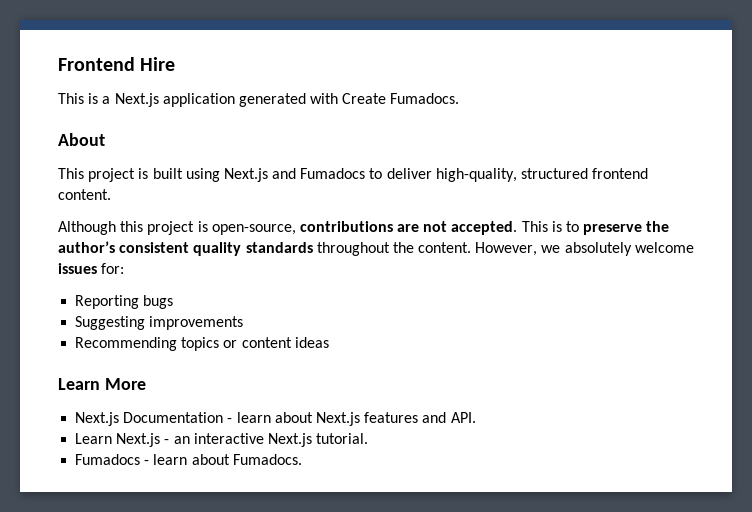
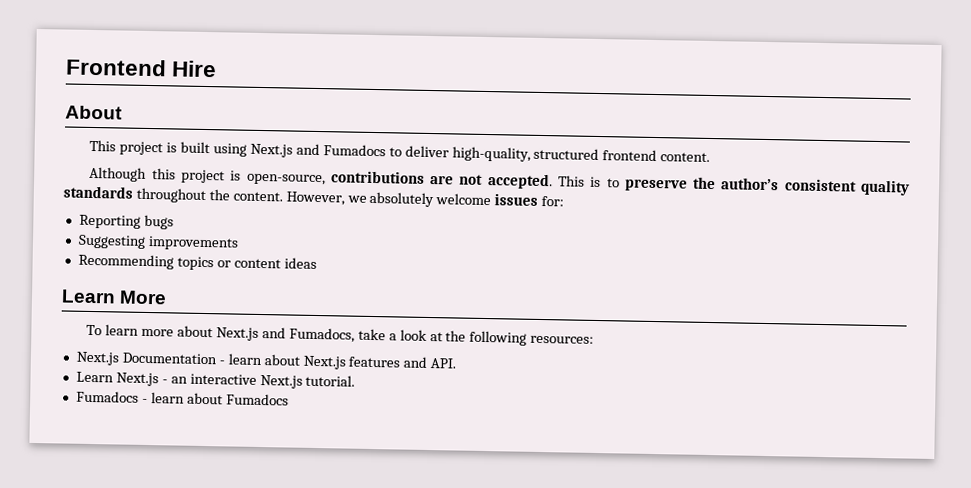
[58,93,460,107] // This is a Next.js application generated with Create Fumadocs. -> (218, 69) none
(146, 384) none -> [86,324,595,346] // To learn more about Next.js and Fumadocs, take a look at the following resources:
[232,454,302,465] Fumadocs. -> [225,393,289,406] Fumadocs

